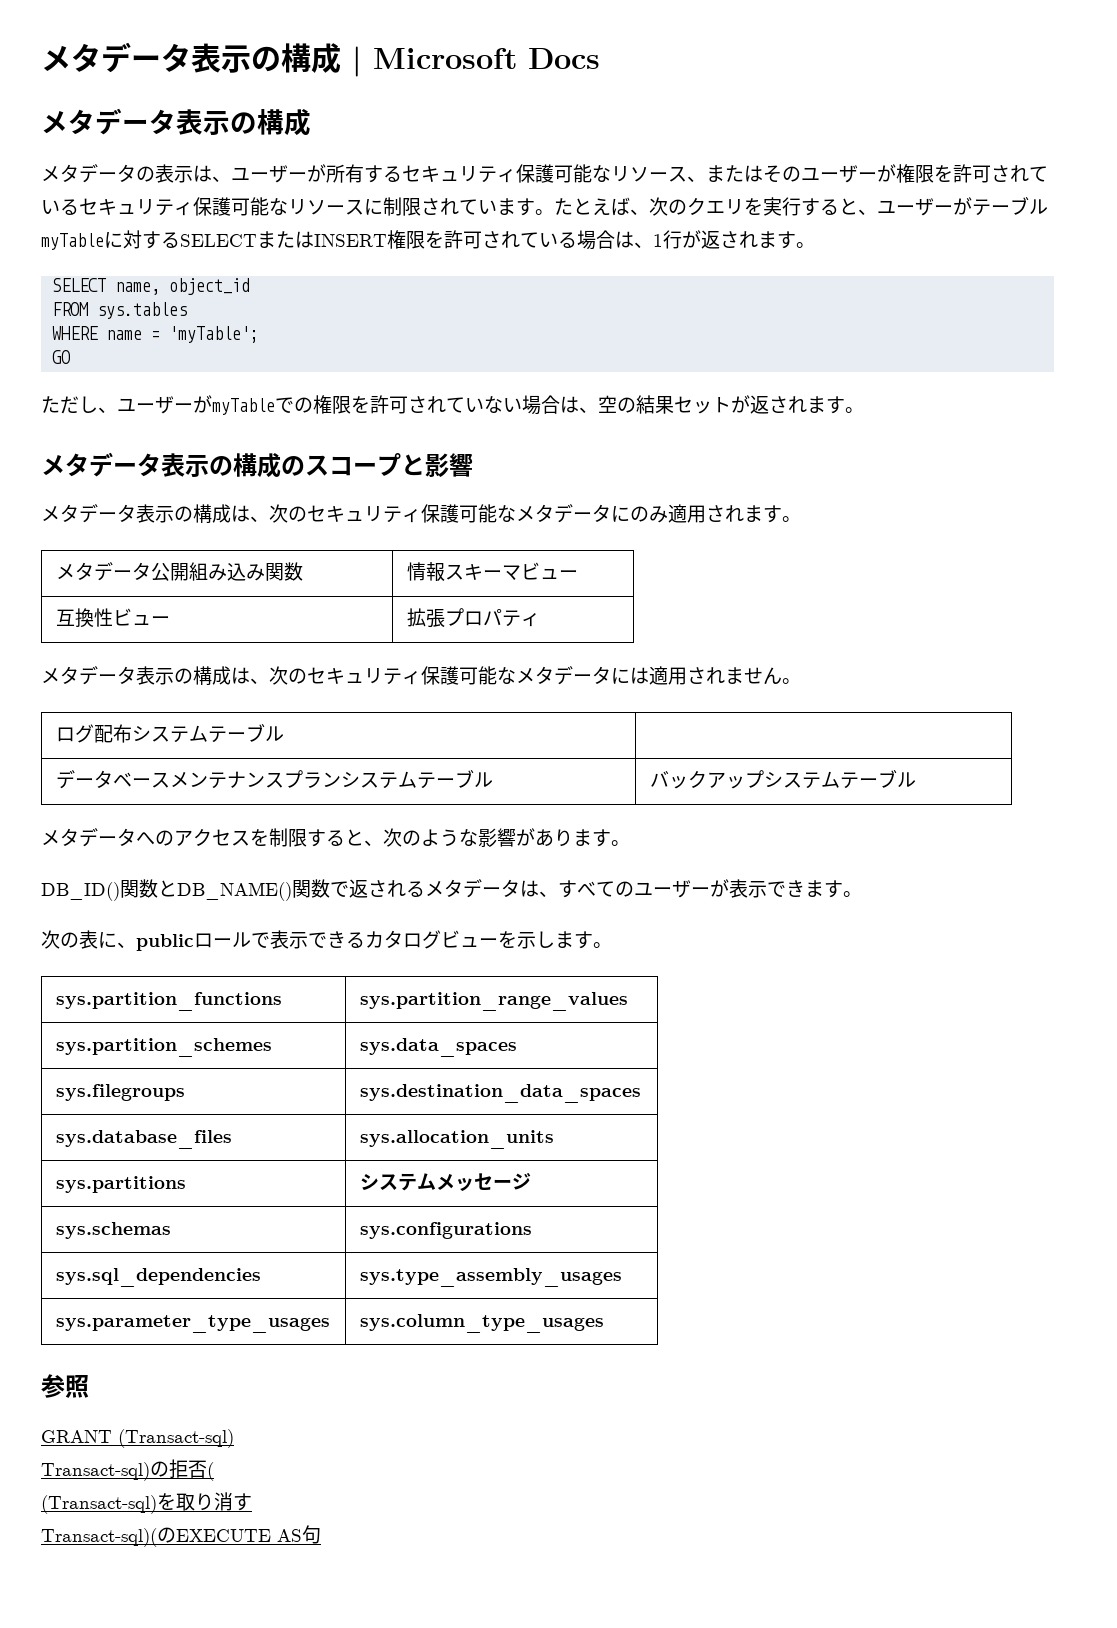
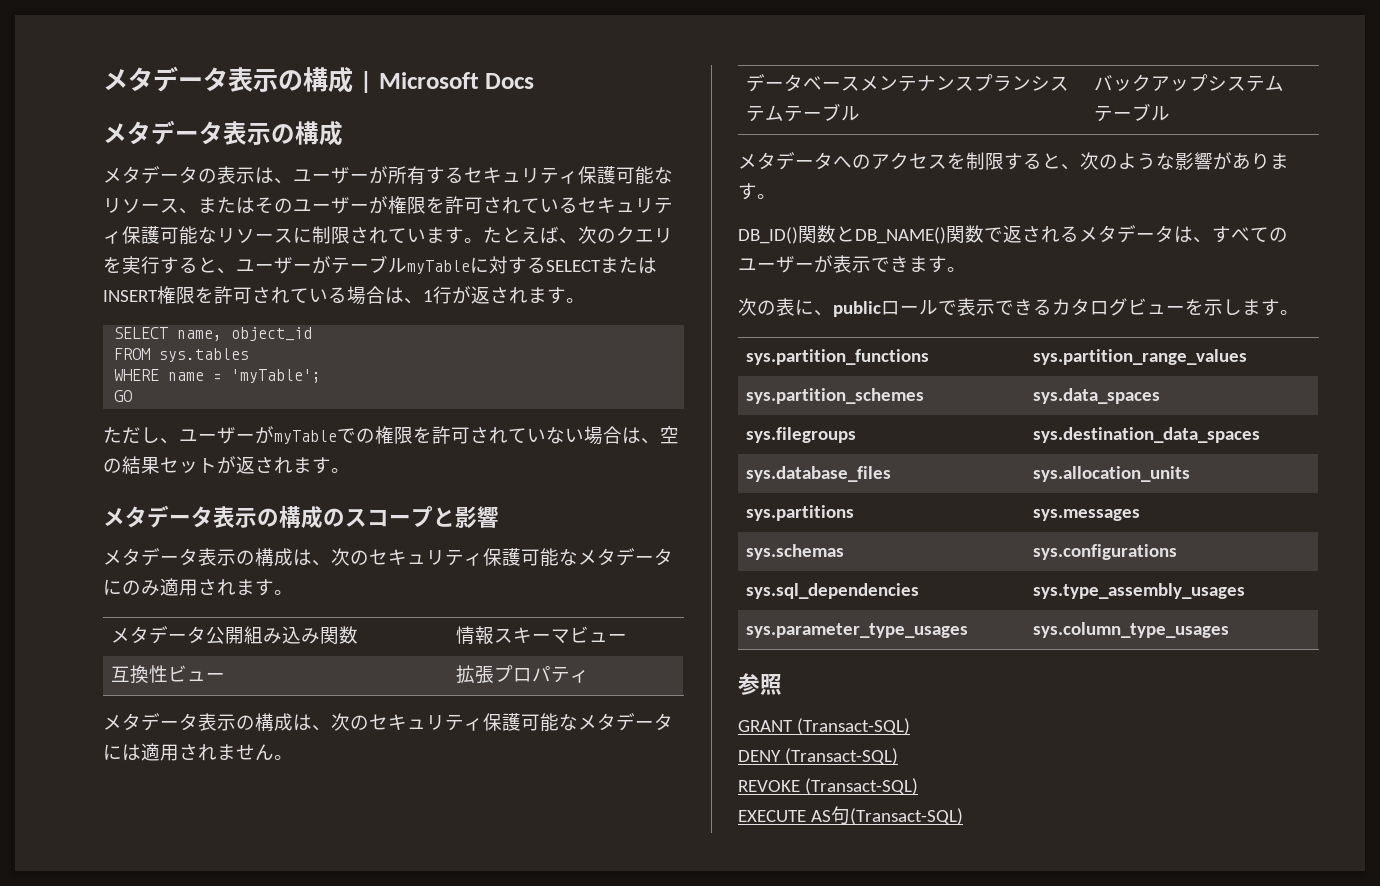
[55,723,284,743] // ログ配布システムテーブル | -> (293, 757) none
[359,1173,531,1191] システムメッセージ -> [1033,509,1141,521] sys.messages
[118,1429,234,1448] [41,1459,214,1481] [41,1492,252,1514] [41,1527,176,1547] (Transact-sql) // Transact-sql)の拒否( // (Transact-sql)を取り消す // Transact-sql)(の -> [796,718,910,735] [738,748,898,765] [738,778,918,795] (Transact-SQL) // DENY (Transact-SQL) // REVOKE (Transact-SQL) //
(321, 1534) none -> [849,808,963,825] (Transact-SQL)

